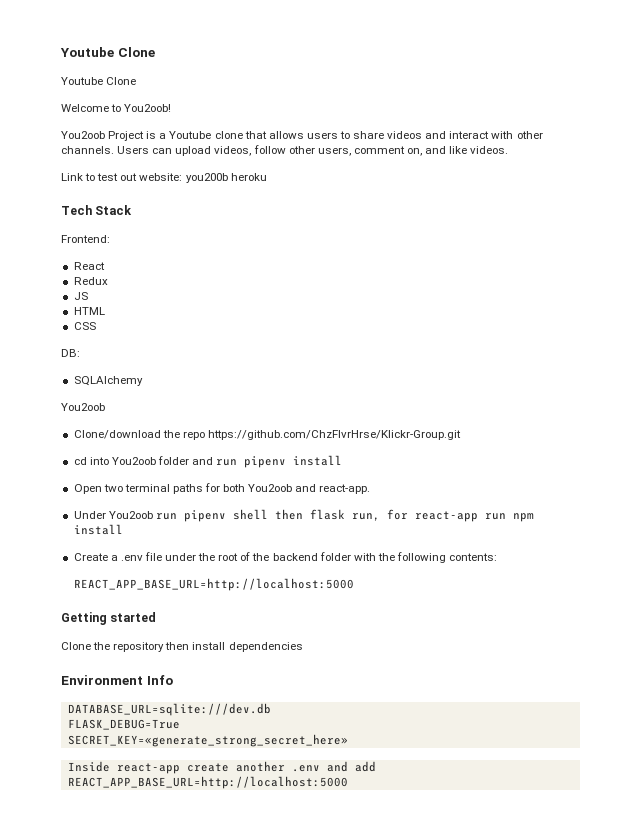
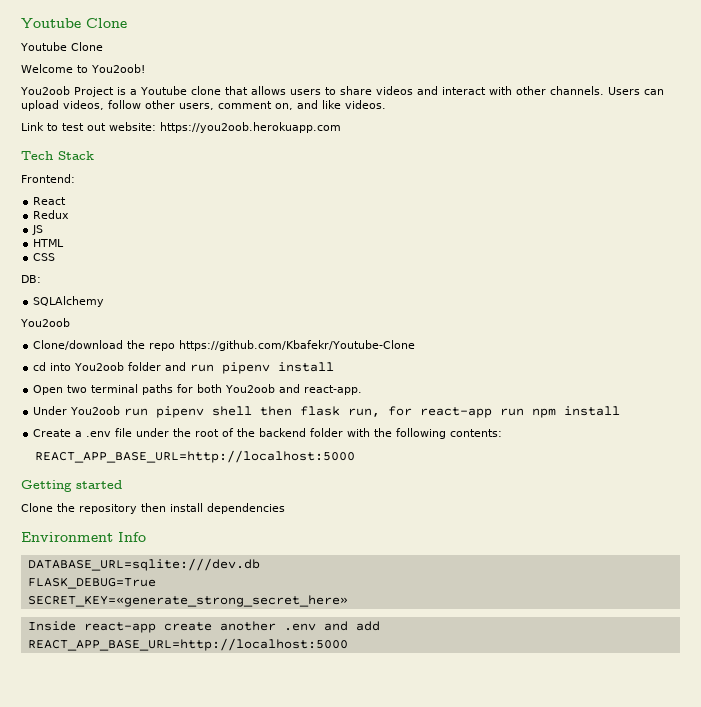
[185,173,267,183] you200b heroku -> [160,122,341,133] https://you2oob.herokuapp.com
[207,430,461,440] https://github.com/ChzFlvrHrse/Klickr-Group.git -> [179,340,416,351] https://github.com/Kbafekr/Youtube-Clone

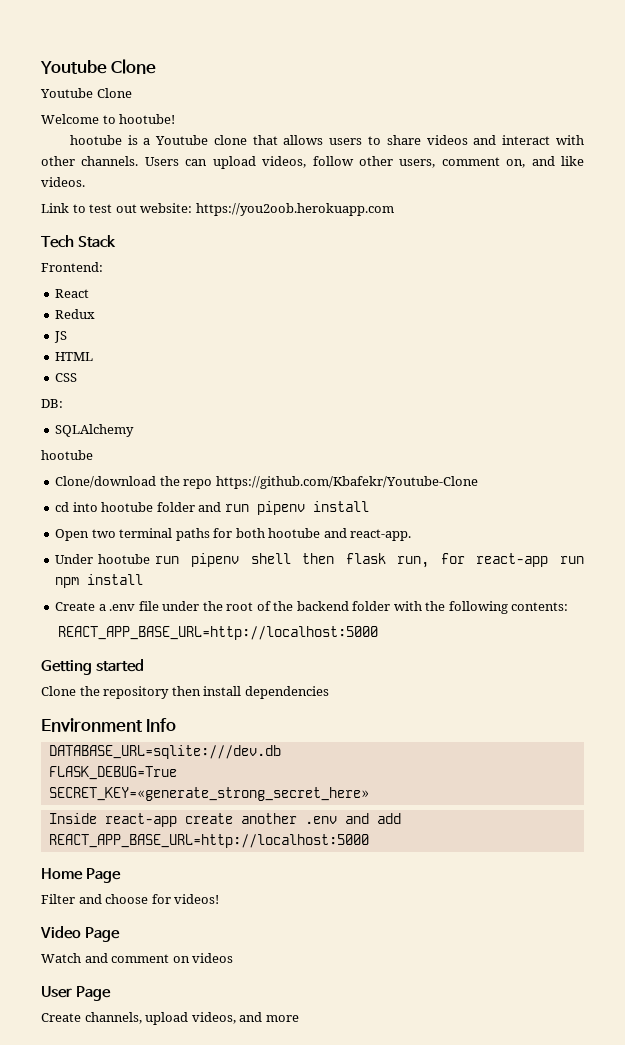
[91,64,145,73] [20,86,114,97] You2oob! // You2oob Project -> [119,114,176,124] [69,135,122,145] hootube! // hootube
[20,318,70,327] You2oob -> [41,450,93,460] hootube
[74,362,125,371] You2oob -> [101,502,154,512] hootube
[225,384,276,393] You2oob -> [268,528,321,538] hootube
[70,406,121,415] You2oob -> [98,554,151,564] hootube
(348, 644) none -> [41,868,122,883] [41,894,220,904] [40,926,121,942] [41,953,234,963] [41,986,112,1001] [41,1012,299,1025] // Home Page // Filter and choose for videos! // Video Page // Watch and comment on videos // User Page // Create channels, upload videos, and more

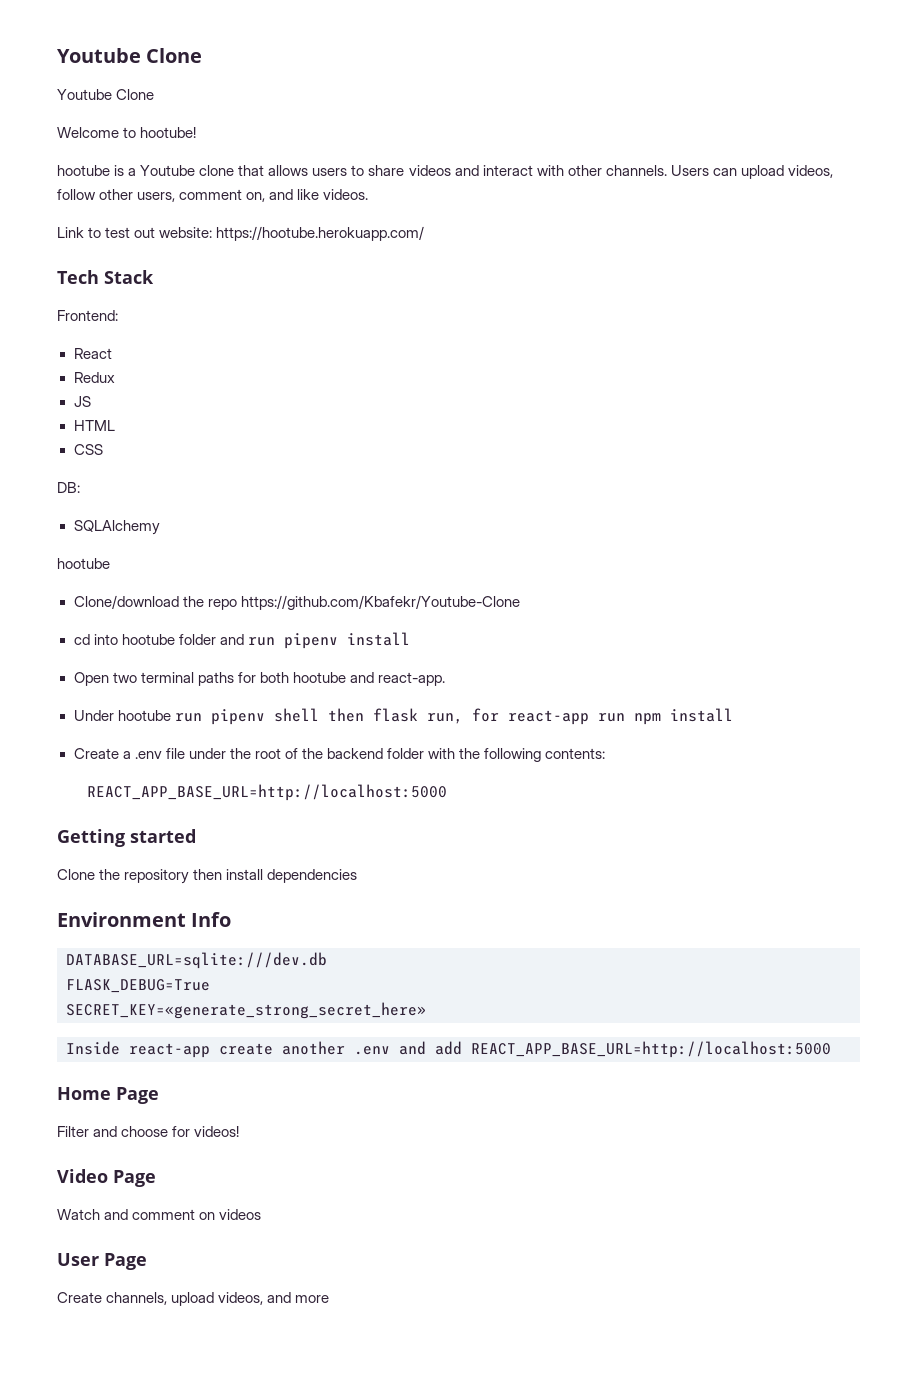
[195,203,394,216] https://you2oob.herokuapp.com -> [216,226,425,241] https://hootube.herokuapp.com/

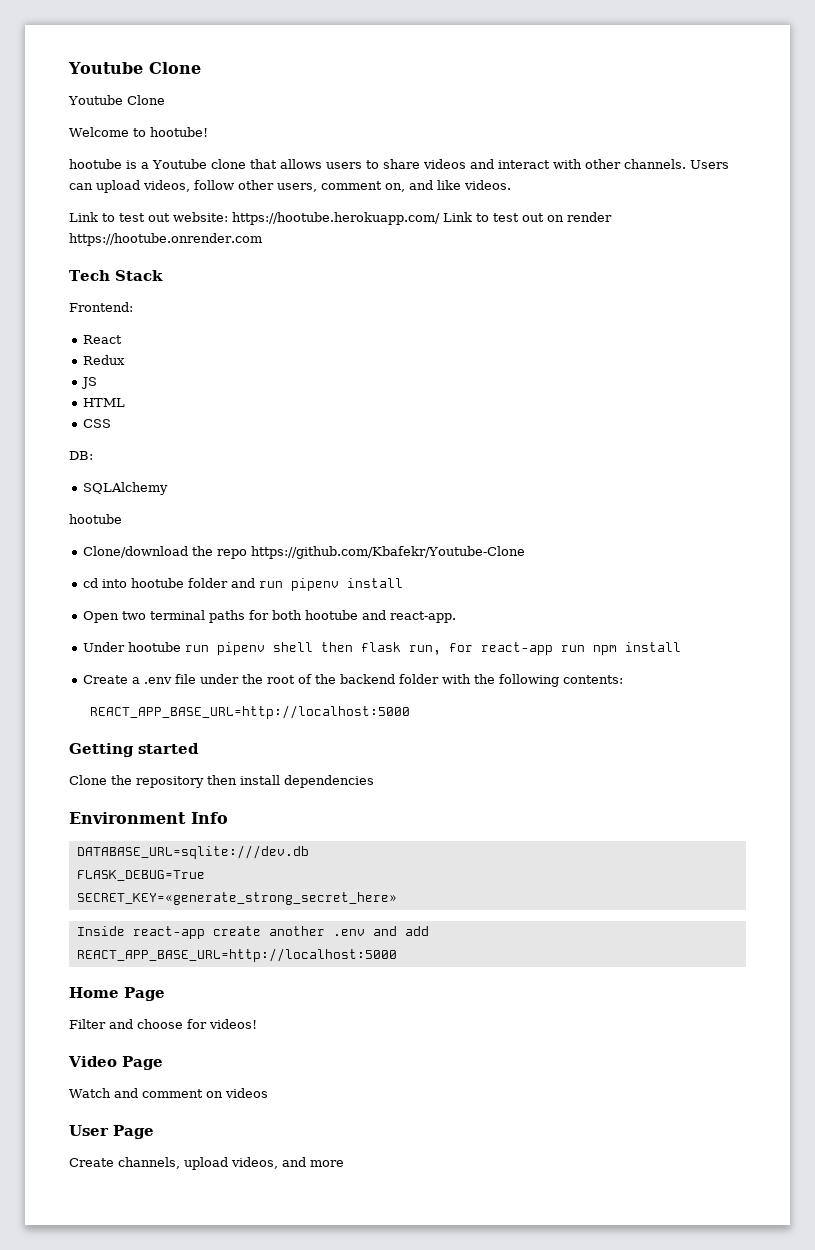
(425, 233) none -> [443,212,612,222] [69,233,262,246] Link to test out on render https://hootube.onrender.com

